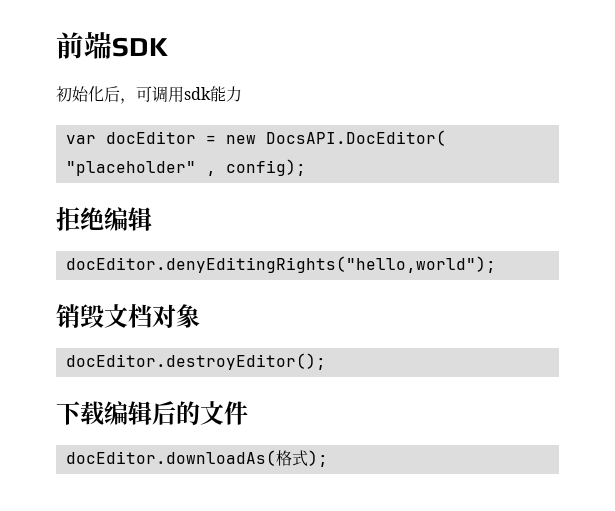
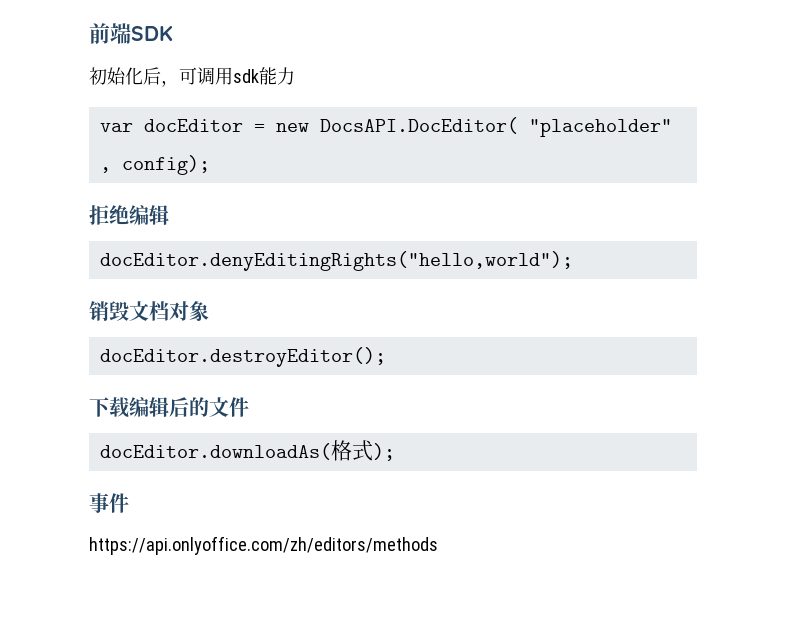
(328, 458) none -> [89,493,129,513] [89,536,438,555] // 事件 // https://api.onlyoffice.com/zh/editors/methods

